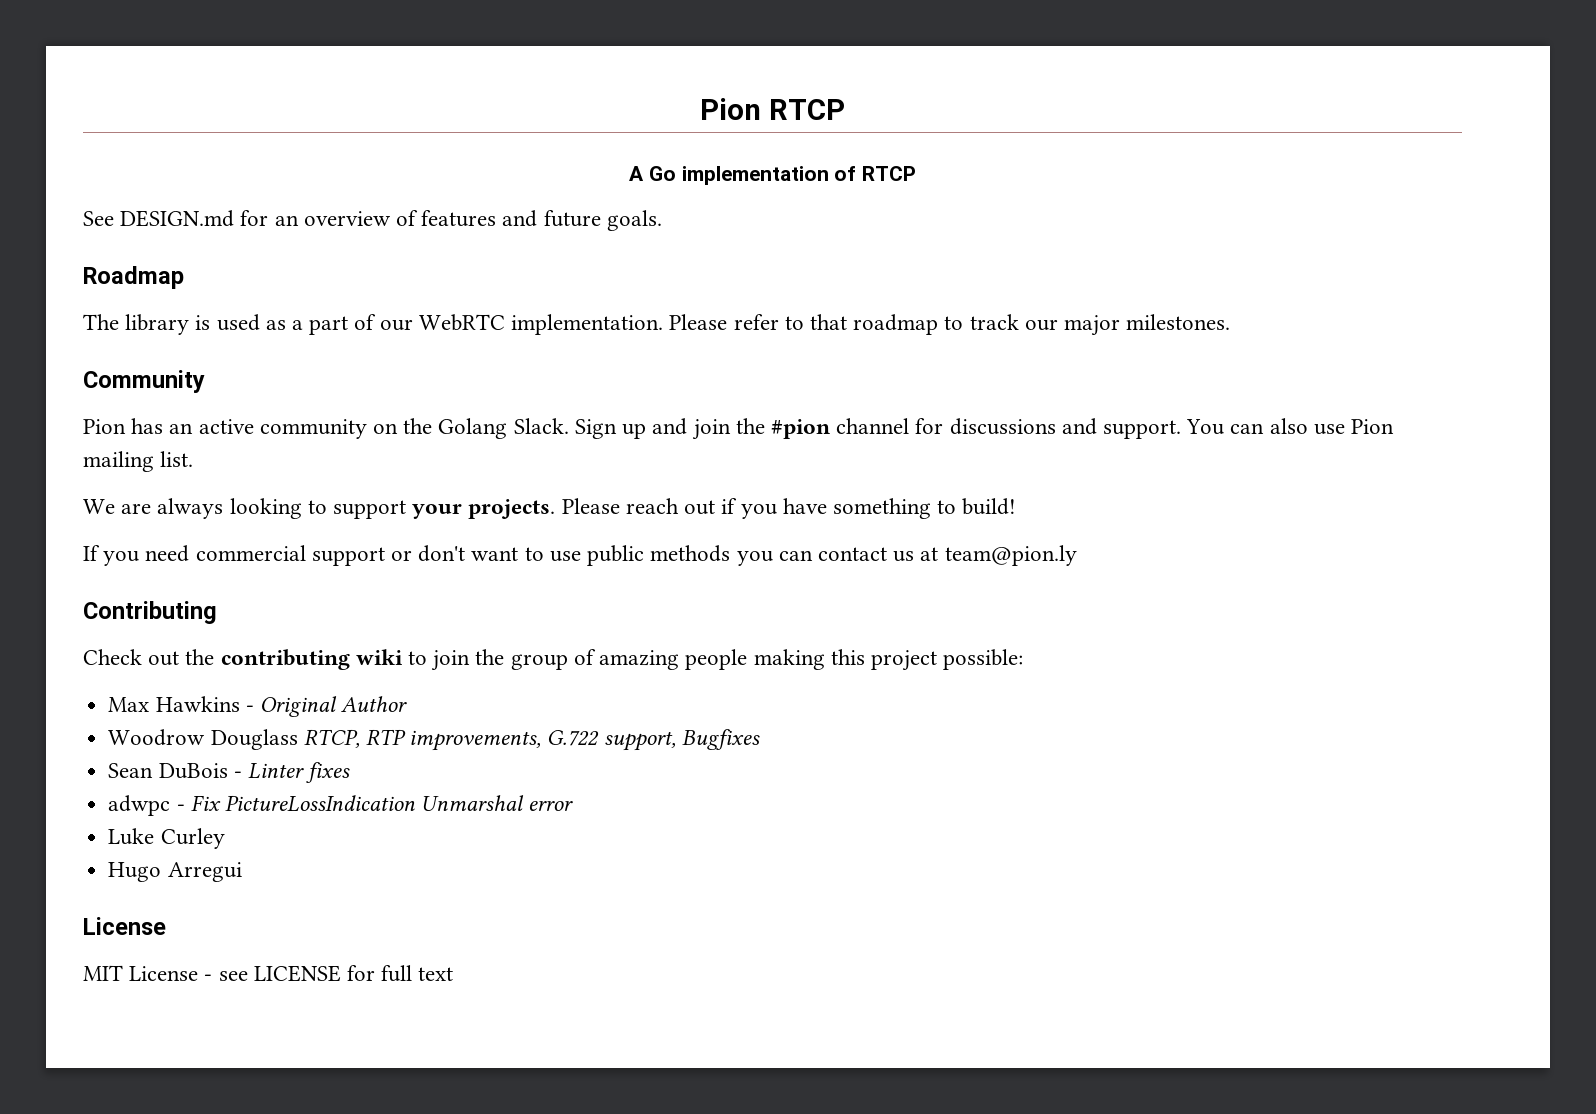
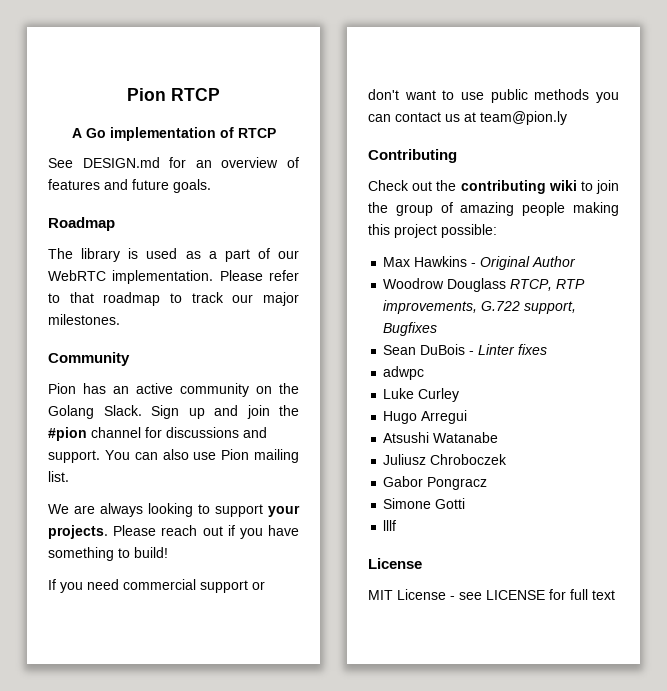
[176,795,574,812] - Fix PictureLossIndication Unmarshal error -> (425, 373) none
(242, 872) none -> [383,432,499,443] [383,454,508,465] [383,476,488,490] [383,498,466,509] [383,520,397,531] // Atsushi Watanabe // Juliusz Chroboczek // Gabor Pongracz // Simone Gotti // lllf

